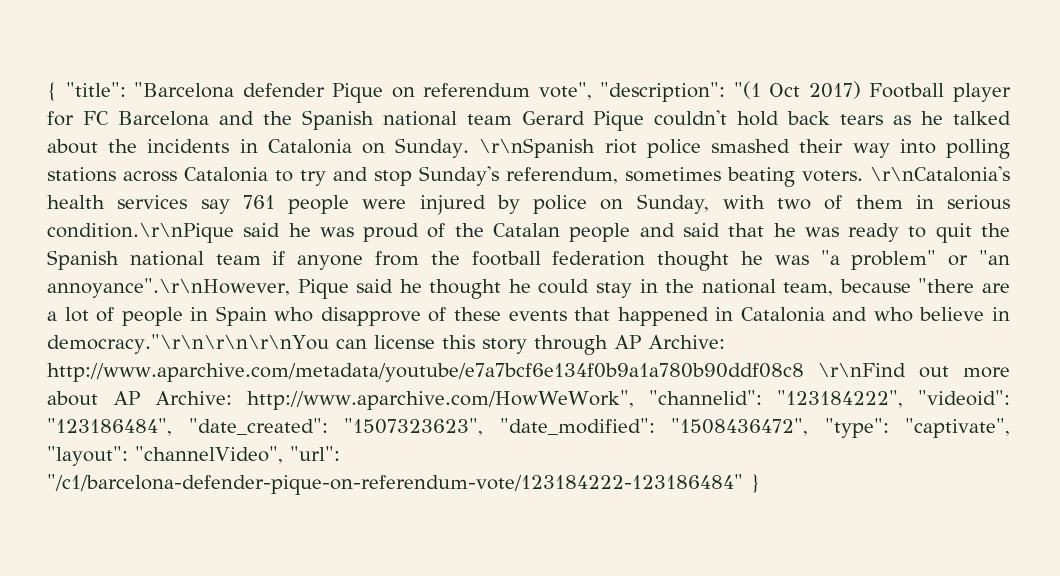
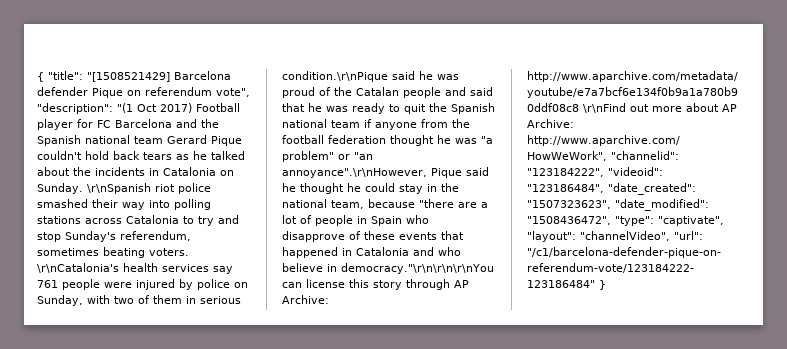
[134,82,235,98] "Barcelona -> [87,71,231,82] "[1508521429] Barcelona

